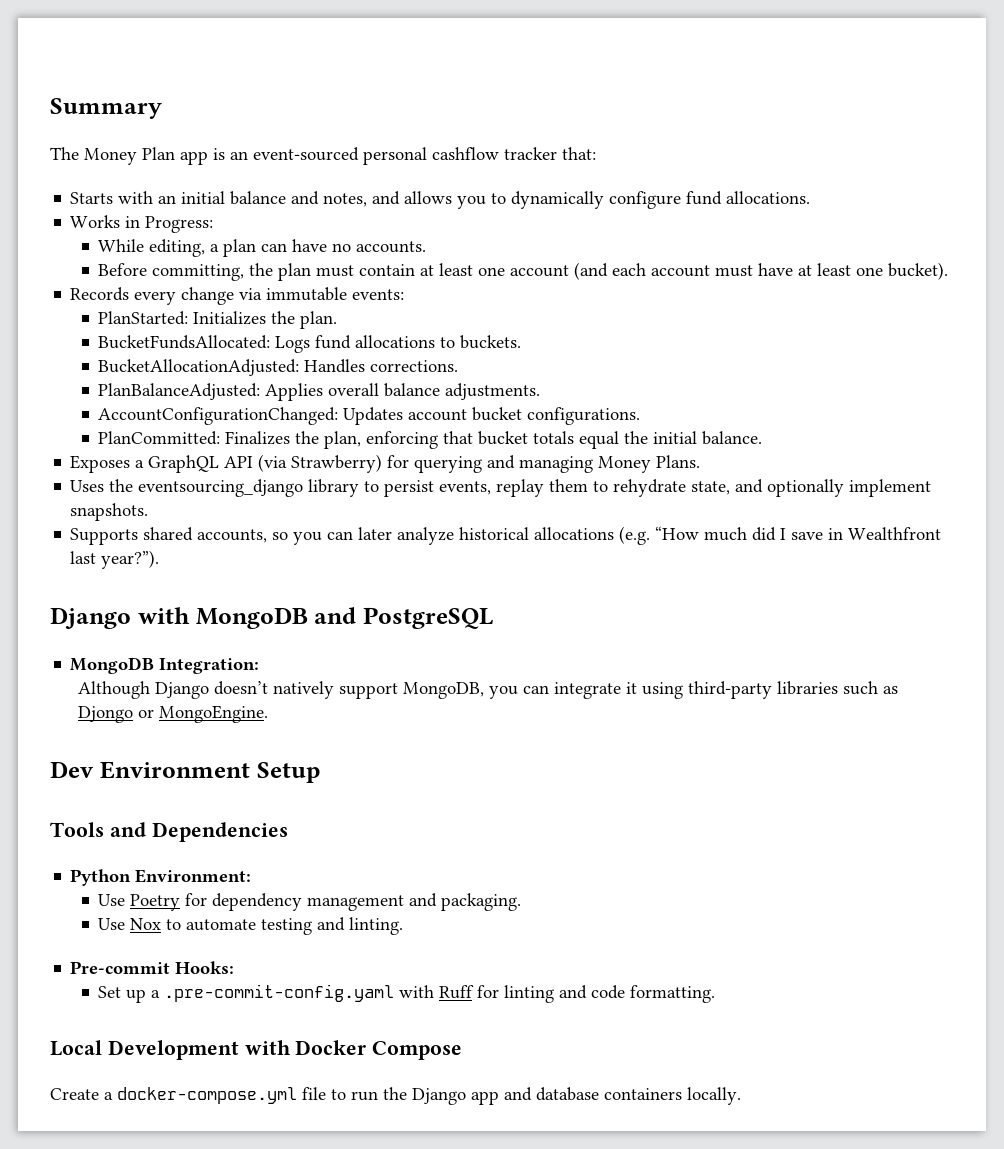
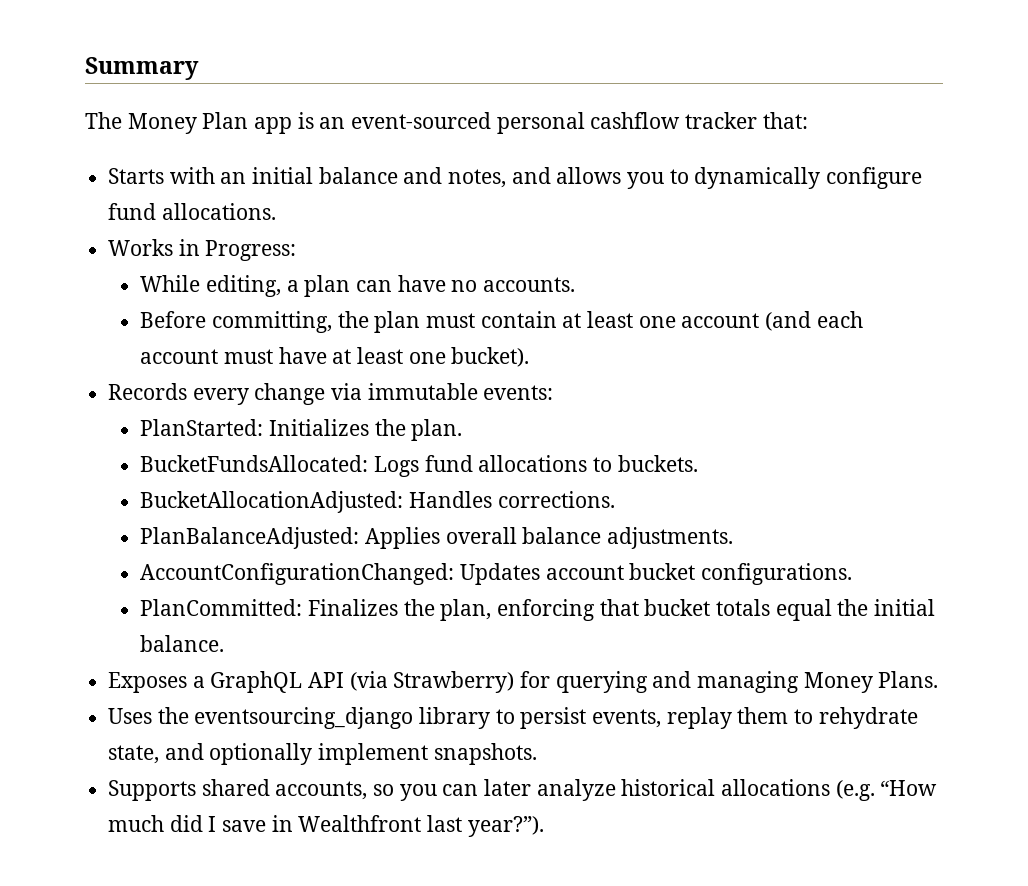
[50,607,493,629] [70,657,260,674] [77,681,898,699] [77,705,268,723] [50,761,321,783] [50,822,288,842] [70,869,252,886] [98,893,522,911] [98,917,404,935] [70,961,235,974] [98,984,716,1003] [50,1040,463,1060] [50,1087,741,1105] // Django with MongoDB and PostgreSQL // MongoDB Integration: // Although Django doesn’t natively support MongoDB, you can integrate it using third-party libraries such as Djongo or MongoEngine. // Dev Environment Setup // Tools and Dependencies // Python Environment: // Use Poetry for dependency management and packaging. // Use Nox to automate testing and linting. // Pre-commit Hooks: // Set up a .pre-commit-config.yaml with Ruff for linting and code formatting. // Local Development with Docker Compose // Create a docker-compose.yml file to run the Django app and database containers locally. -> (544, 826) none

